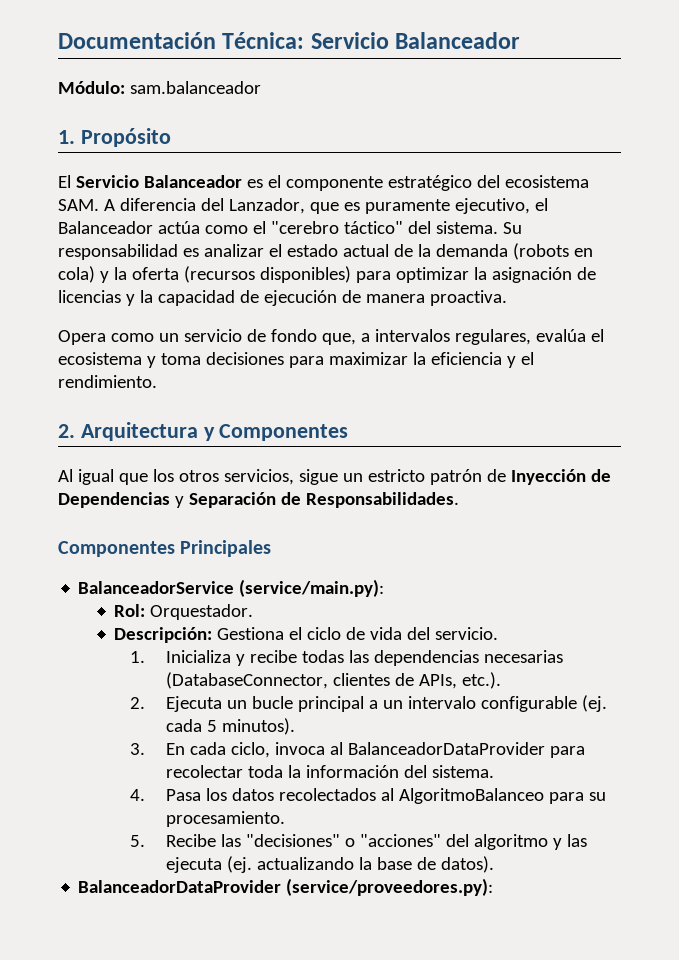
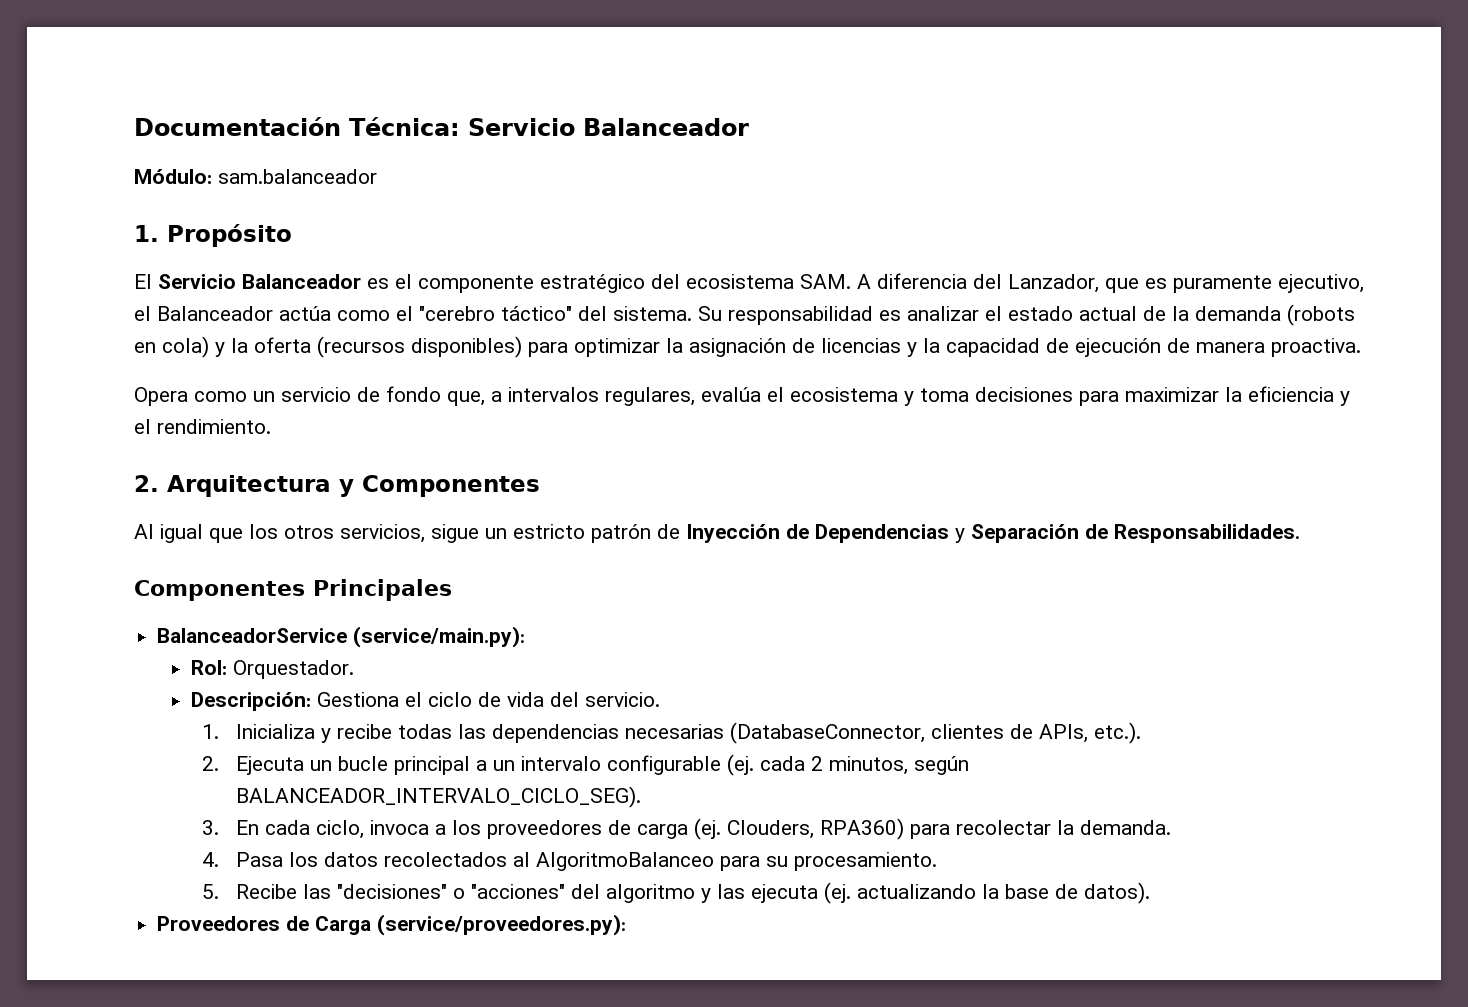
[206,718,295,735] 5 minutos). -> [811,756,970,775] [236,786,642,808] 2 minutos, según BALANCEADOR_INTERVALO_CICLO_SEG).
[329,742,585,758] [165,765,494,778] al BalanceadorDataProvider para recolectar toda la información del sistema. -> [435,818,1172,840] a los proveedores de carga (ej. Clouders, RPA360) para recolectar la demanda.
[78,880,282,893] BalanceadorDataProvider -> [157,916,372,935] Proveedores de Carga

